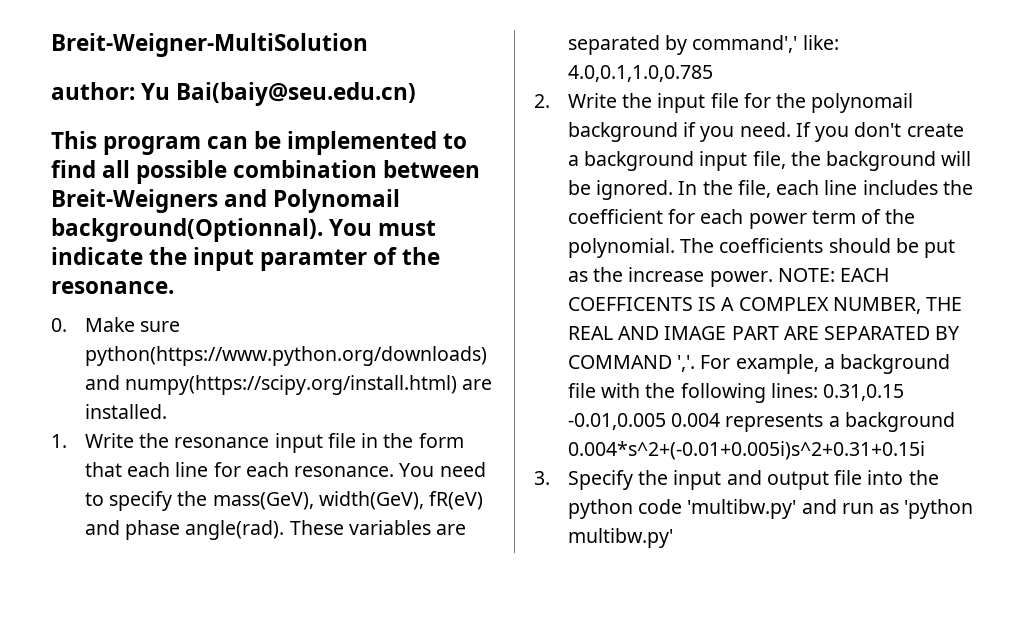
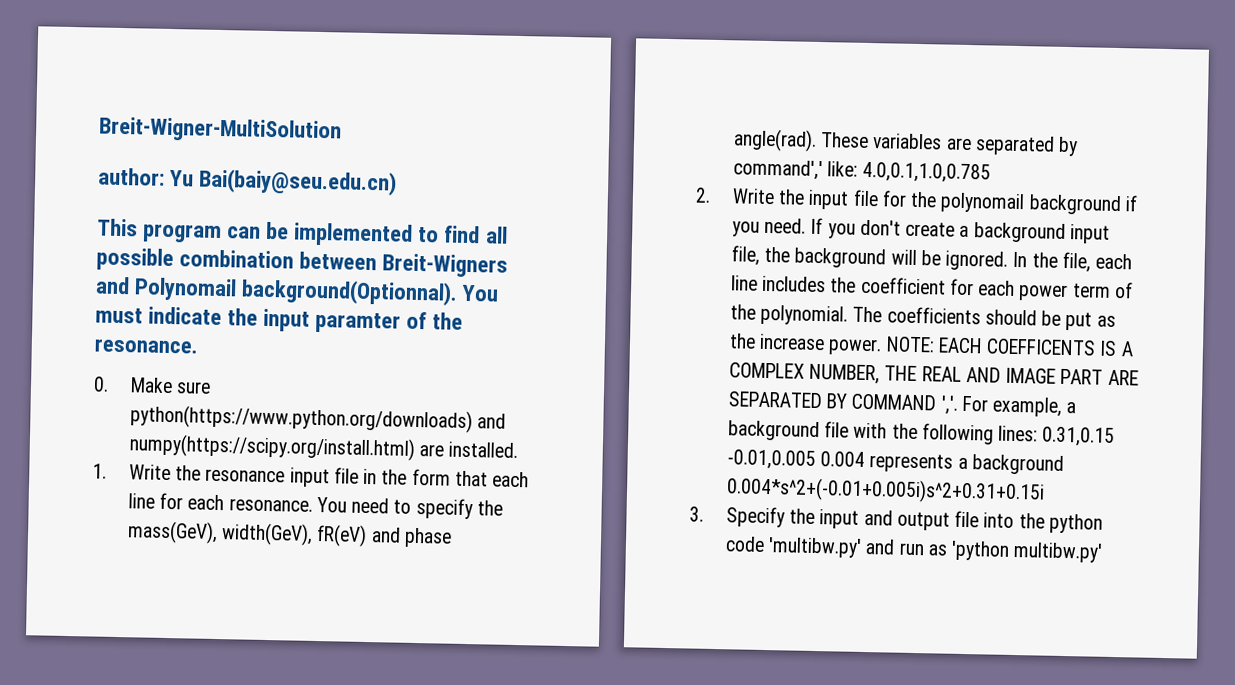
[51,33,368,57] Breit-Weigner-MultiSolution -> [98,116,342,144] Breit-Wigner-MultiSolution
[51,189,218,213] Breit-Weigners -> [382,253,509,278] Breit-Wigners

